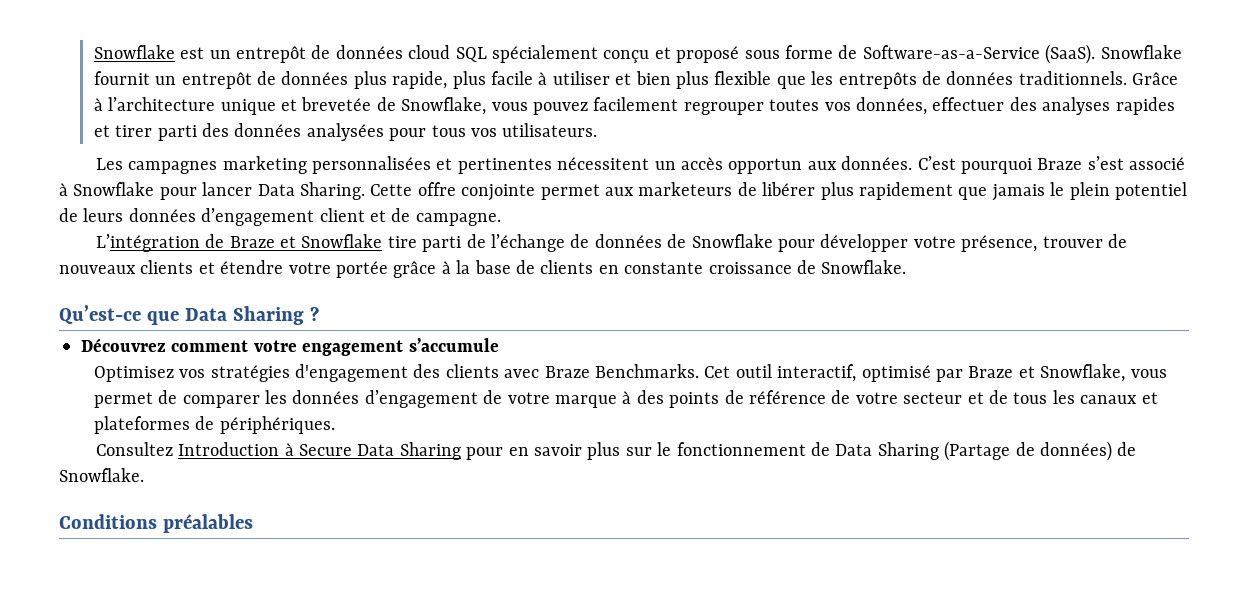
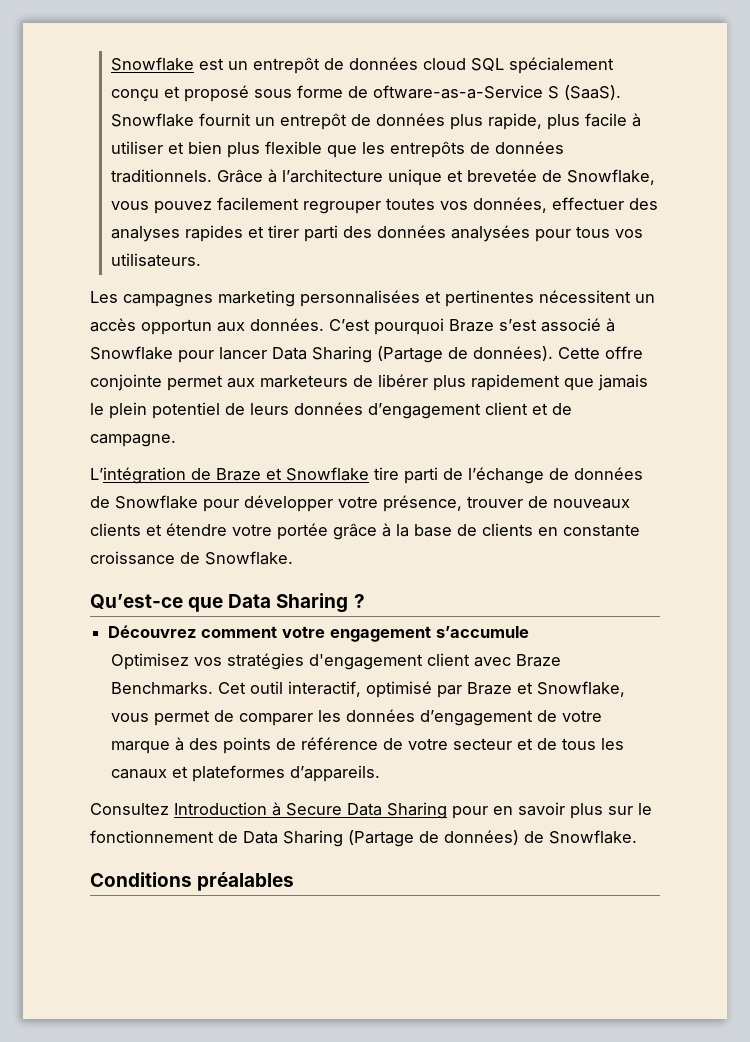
[862,45,1040,59] Software-as-a-Service -> [372,85,559,99] oftware-as-a-Service S
[300,182,365,200] Sharing. -> [312,346,553,363] Sharing (Partage de données).
[413,364,499,378] des clients -> [426,653,470,666] client
[195,416,335,434] de périphériques. -> [289,765,380,782] d’appareils.

